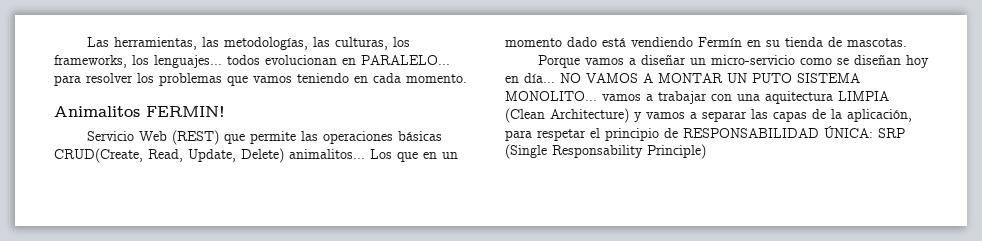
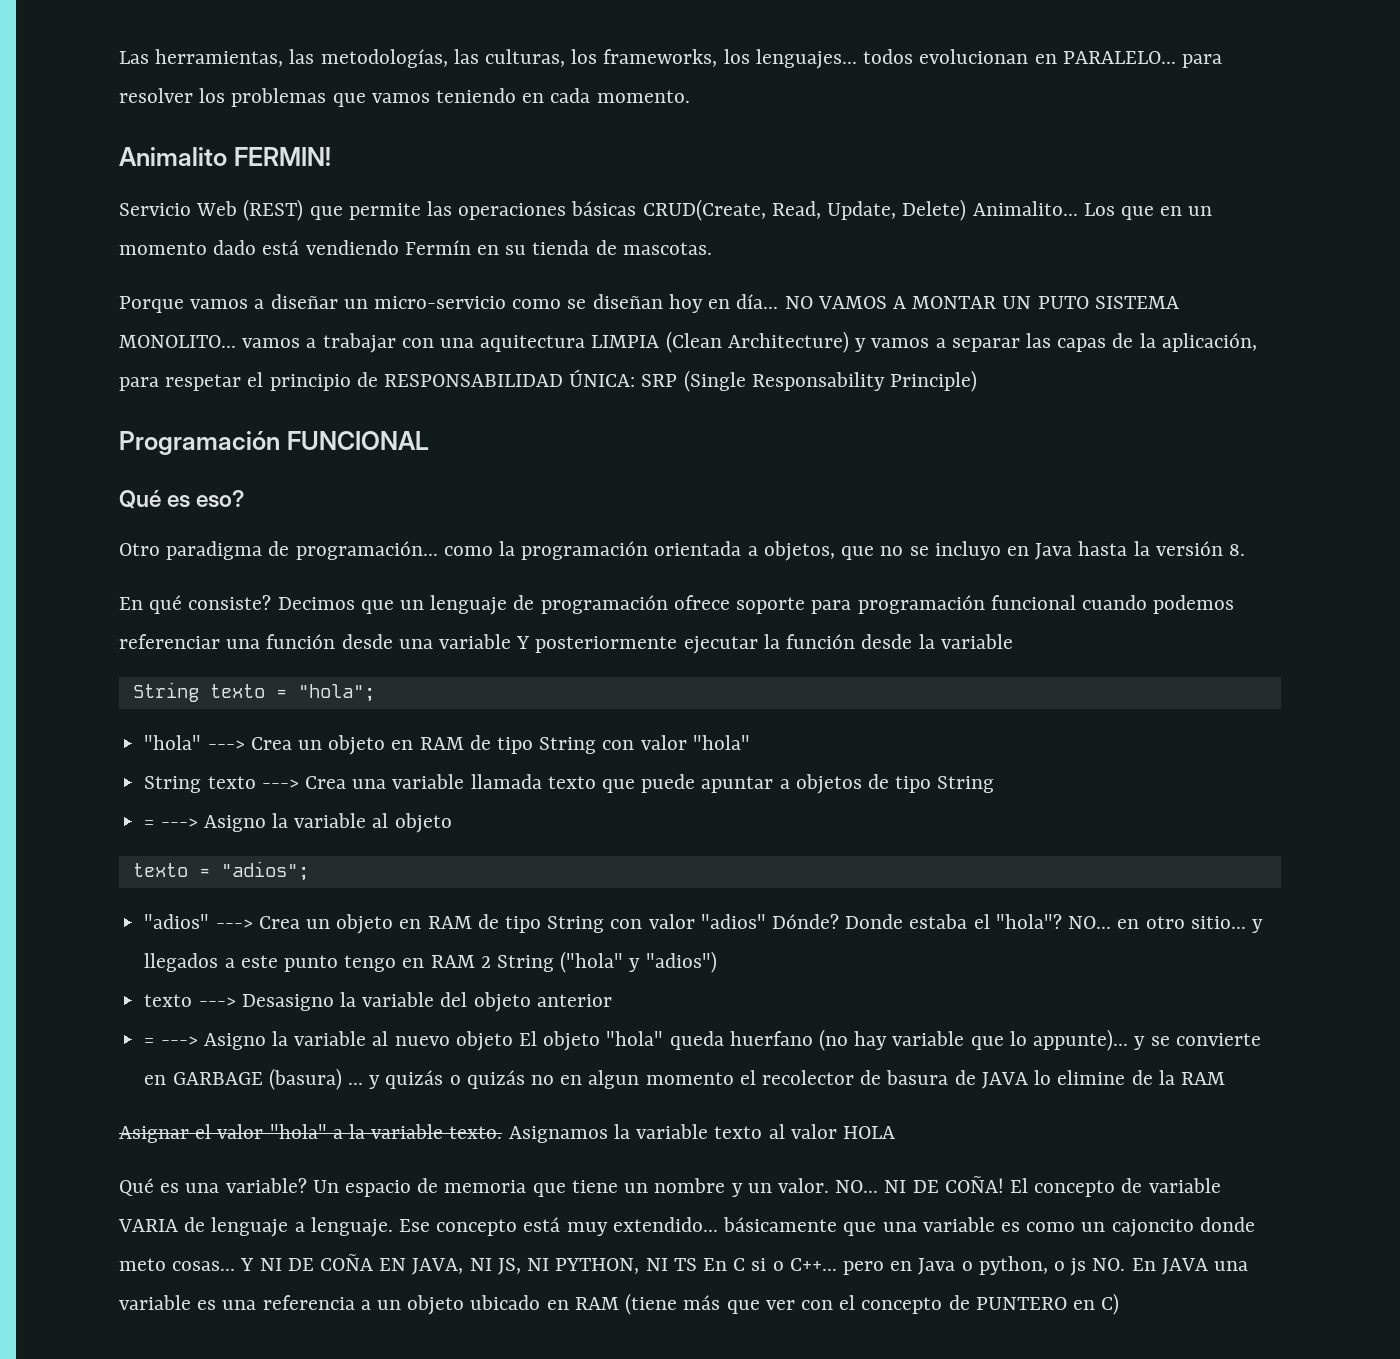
[54,106,140,117] Animalitos -> [119,147,227,166] Animalito
[289,149,365,159] animalitos... -> [972,201,1078,216] Animalito...
(706, 151) none -> [119,431,429,455] [119,490,245,509] [119,541,1245,561] [119,595,1235,615] [119,634,1013,654] [132,682,375,702] [144,735,750,755] [144,774,995,794] [144,813,452,833] [132,861,309,881] [144,914,1263,934] [144,951,717,973] [144,992,612,1012] [144,1029,1261,1051] [144,1068,1225,1090] [119,1124,895,1143] [119,1176,1221,1197] [118,1217,1255,1237] [119,1254,1249,1276] [119,1293,1120,1315] // Programación FUNCIONAL // Qué es eso? // Otro paradigma de programación... como la programación orientada a objetos, que no se incluyo en Java hasta la versión 8. // En qué consiste? Decimos que un lenguaje de programación ofrece soporte para programación funcional cuando podemos referenciar una función desde una variable Y posteriormente ejecutar la función desde la variable // String texto = "hola"; // "hola" ---> Crea un objeto en RAM de tipo String con valor "hola" // String texto ---> Crea una variable llamada texto que puede apuntar a objetos de tipo String // = ---> Asigno la variable al objeto // texto = "adios"; // "adios" ---> Crea un objeto en RAM de tipo String con valor "adios" Dónde? Donde estaba el "hola"? NO... en otro sitio... y llegados a este punto tengo en RAM 2 String ("hola" y "adios") // texto ---> Desasigno la variable del objeto anterior // = ---> Asigno la variable al nuevo objeto El objeto "hola" queda huerfano (no hay variable que lo appunte)... y se convierte en GARBAGE (basura) ... y quizás o quizás no en algun momento el recolector de basura de JAVA lo elimine de la RAM // Asignar el valor "hola" a la variable texto. Asignamos la variable texto al valor HOLA // Qué es una variable? Un espacio de memoria que tiene un nombre y un valor. NO... NI DE COÑA! El concepto de variable VARIA de lenguaje a lenguaje. Ese concepto está muy extendido... básicamente que una variable es como un cajoncito donde meto cosas... Y NI DE COÑA EN JAVA, NI JS, NI PYTHON, NI TS En C si o C++... pero en Java o python, o js NO. En JAVA una variable es una referencia a un objeto ubicado en RAM (tiene más que ver con el concepto de PUNTERO en C)

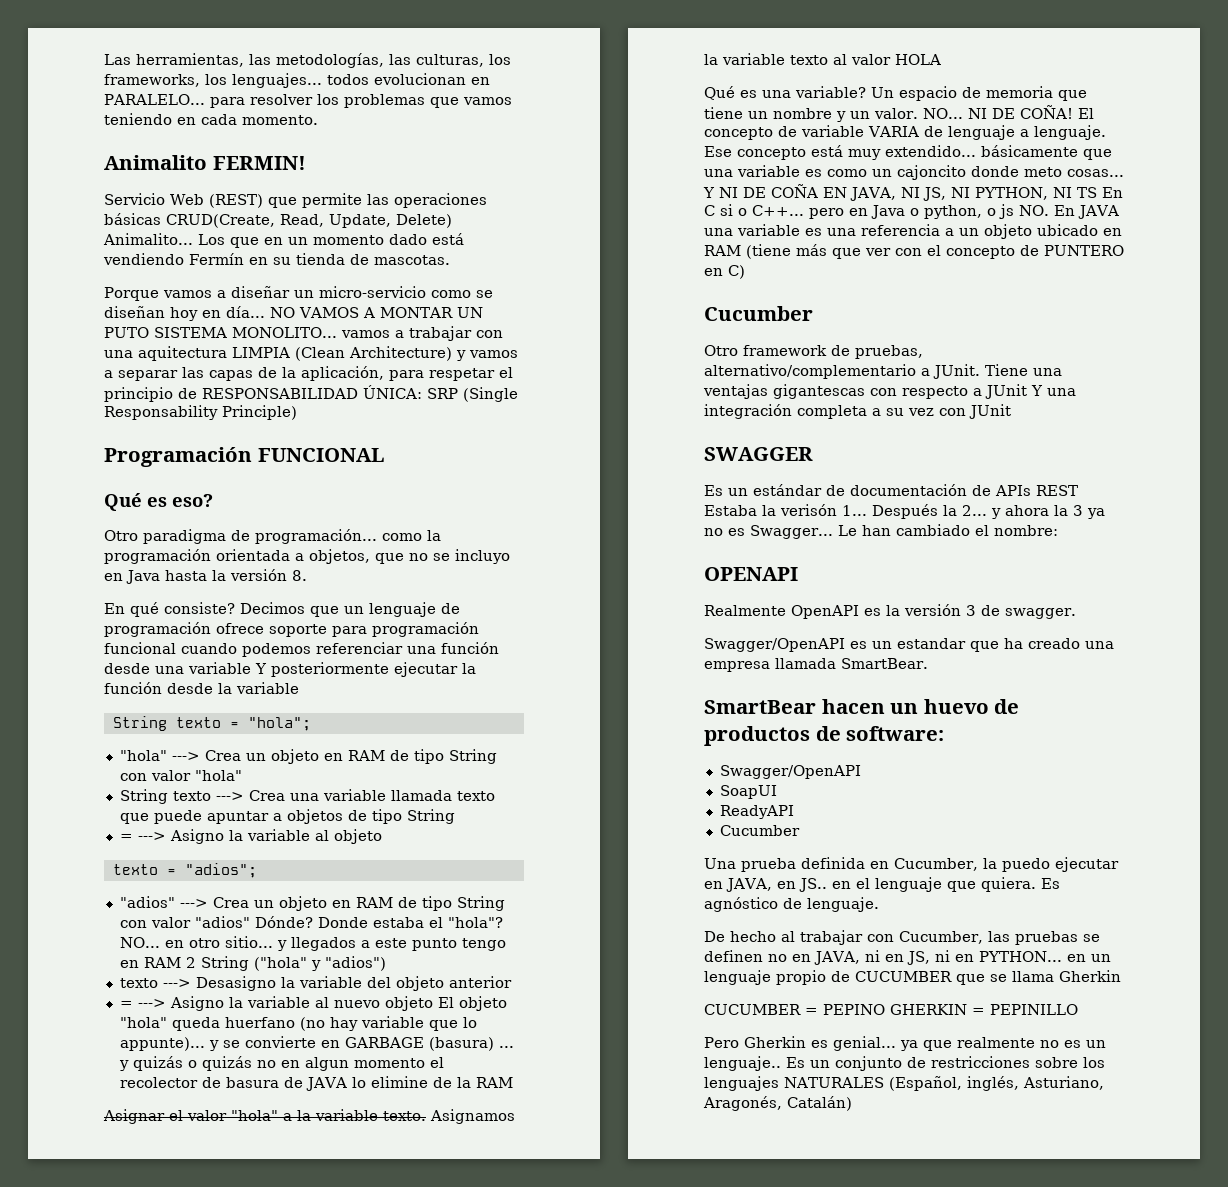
(1120, 1304) none -> [704,306,813,321] [704,345,923,359] [704,364,1062,379] [703,384,1076,399] [704,404,1011,419] [704,447,813,461] [704,484,1078,496] [704,504,1105,519] [704,524,1058,539] [704,567,798,581] [704,604,1076,619] [704,638,1114,652] [704,658,928,672] [704,699,1020,714] [704,726,945,746] [719,765,861,779] [719,785,777,799] [719,805,794,819] [719,825,800,836] [704,857,1119,872] [704,877,1060,892] [704,897,879,912] [704,930,1100,945] [704,950,1111,965] [704,970,1121,985] [704,1004,1078,1015] [704,1036,1106,1051] [704,1056,1105,1071] [704,1076,1104,1091] [703,1096,852,1111] // Cucumber // Otro framework de pruebas, alternativo/complementario a JUnit. Tiene una ventajas gigantescas con respecto a JUnit Y una integración completa a su vez con JUnit // SWAGGER // Es un estándar de documentación de APIs REST Estaba la verisón 1... Después la 2... y ahora la 3 ya no es Swagger... Le han cambiado el nombre: // OPENAPI // Realmente OpenAPI es la versión 3 de swagger. // Swagger/OpenAPI es un estandar que ha creado una empresa llamada SmartBear. // SmartBear hacen un huevo de productos de software: // Swagger/OpenAPI // SoapUI // ReadyAPI // Cucumber // Una prueba definida en Cucumber, la puedo ejecutar en JAVA, en JS.. en el lenguaje que quiera. Es agnóstico de lenguaje. // De hecho al trabajar con Cucumber, las pruebas se definen no en JAVA, ni en JS, ni en PYTHON... en un lenguaje propio de CUCUMBER que se llama Gherkin // CUCUMBER = PEPINO GHERKIN = PEPINILLO // Pero Gherkin es genial... ya que realmente no es un lenguaje.. Es un conjunto de restricciones sobre los lenguajes NATURALES (Español, inglés, Asturiano, Aragonés, Catalán)

